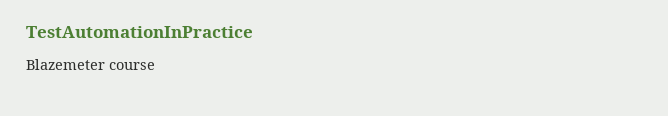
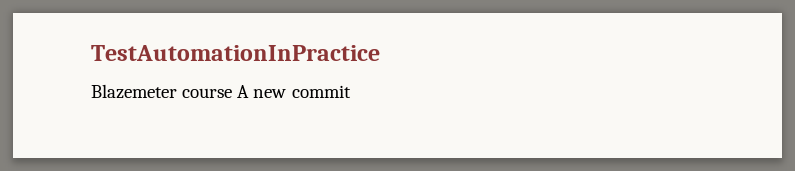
(155, 66) none -> [237,85,351,98] A new commit

